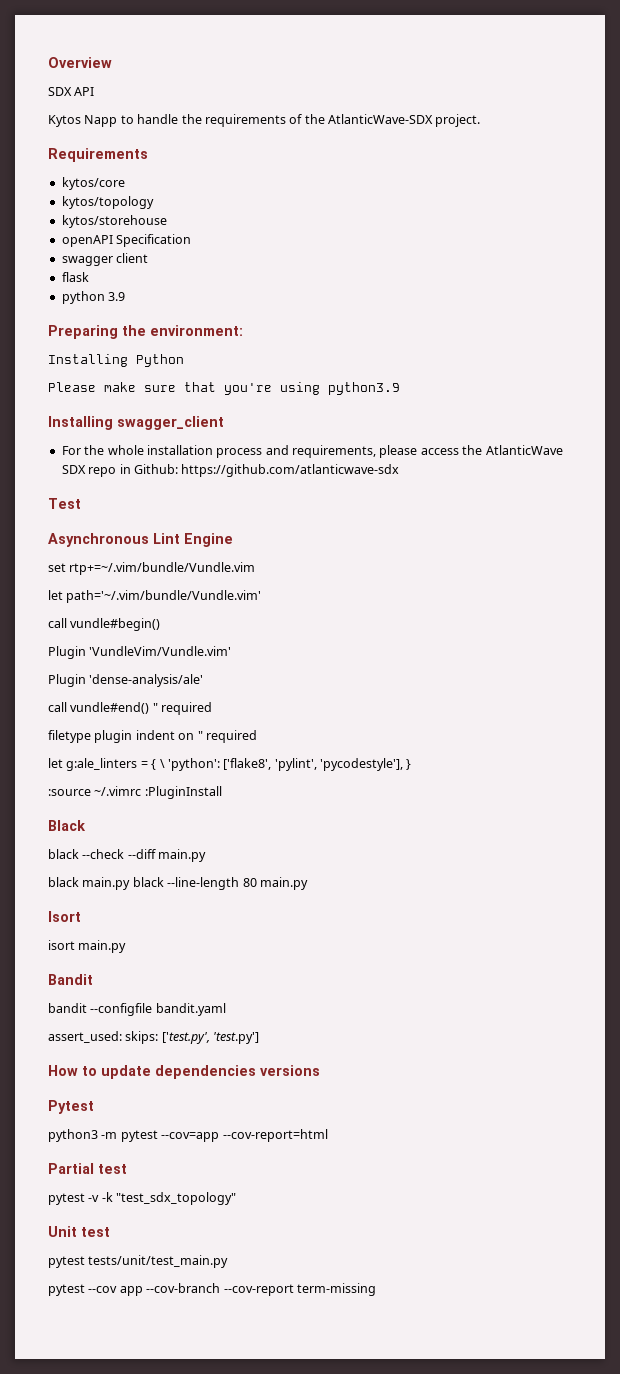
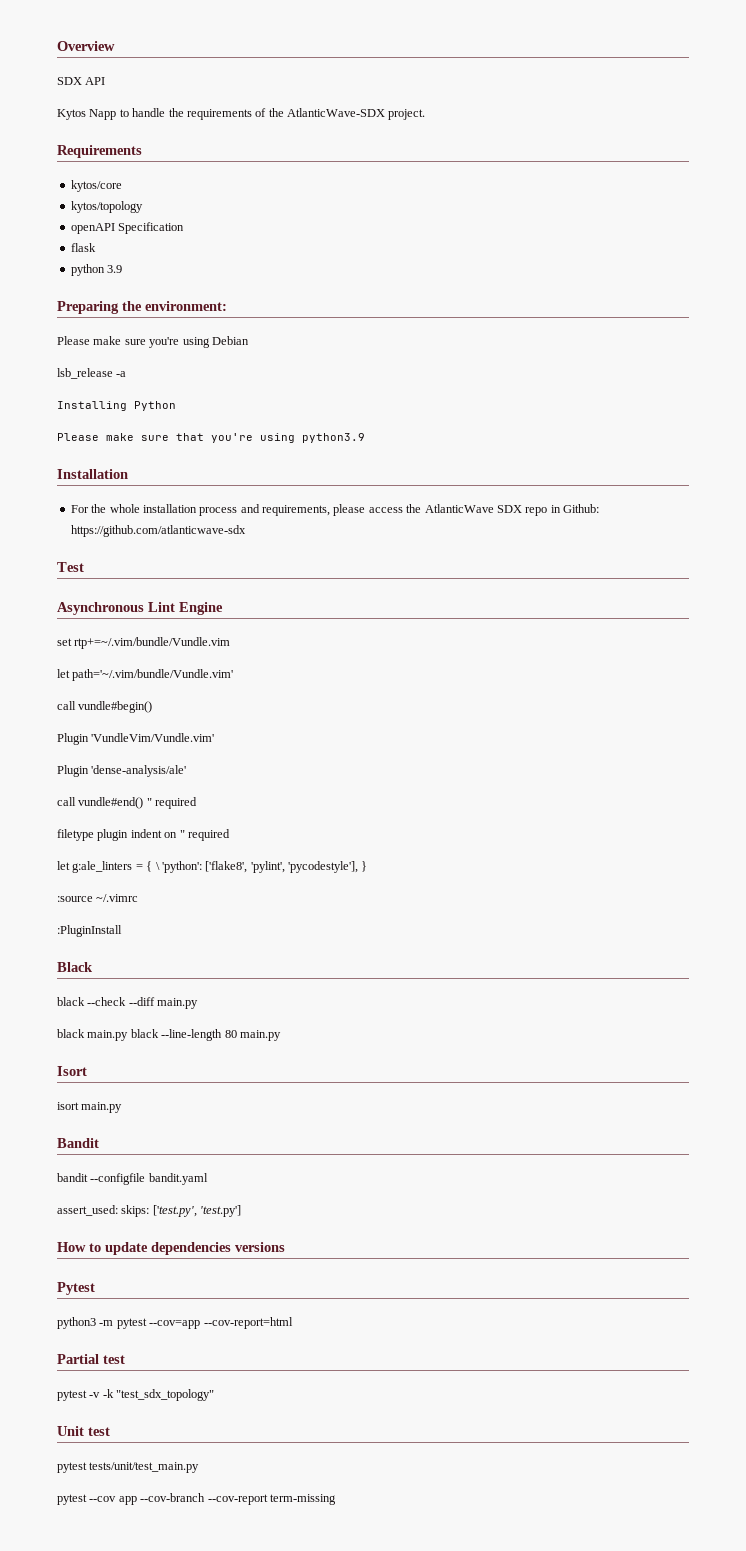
[61,215,167,228] // kytos/storehouse -> (143, 207) none
[61,253,149,266] // swagger client -> (185, 228) none
(243, 330) none -> [57,336,249,348] [57,368,127,379] // Please make sure you're using Debian // lsb_release -a
[48,416,224,430] Installing swagger_client -> [57,469,128,479] Installation
(142, 791) none -> (139, 898) //

